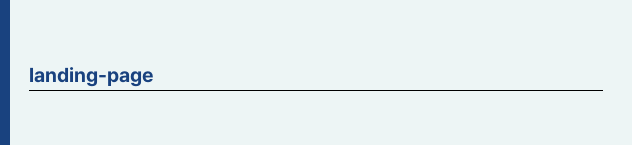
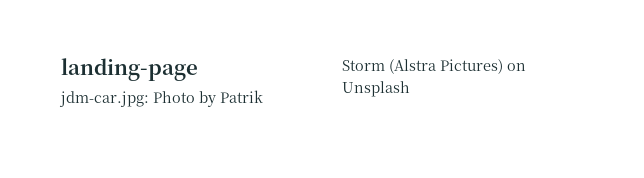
(153, 77) none -> [59,90,263,107] [342,59,526,74] [342,81,410,97] // jdm-car.jpg: Photo by Patrik Storm (Alstra Pictures) on Unsplash

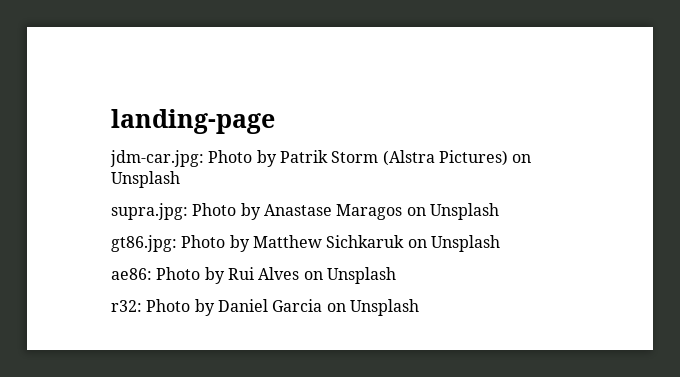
(410, 89) none -> [111,203,499,220] [111,235,500,252] [111,267,396,284] [111,299,419,316] // supra.jpg: Photo by Anastase Maragos on Unsplash // gt86.jpg: Photo by Matthew Sichkaruk on Unsplash // ae86: Photo by Rui Alves on Unsplash // r32: Photo by Daniel Garcia on Unsplash

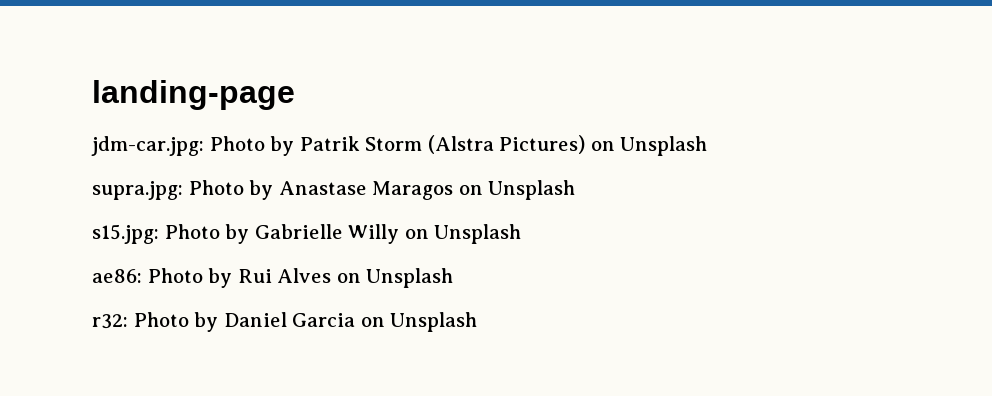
[111,235,405,252] gt86.jpg: Photo by Matthew Sichkaruk -> [92,224,400,244] s15.jpg: Photo by Gabrielle Willy

